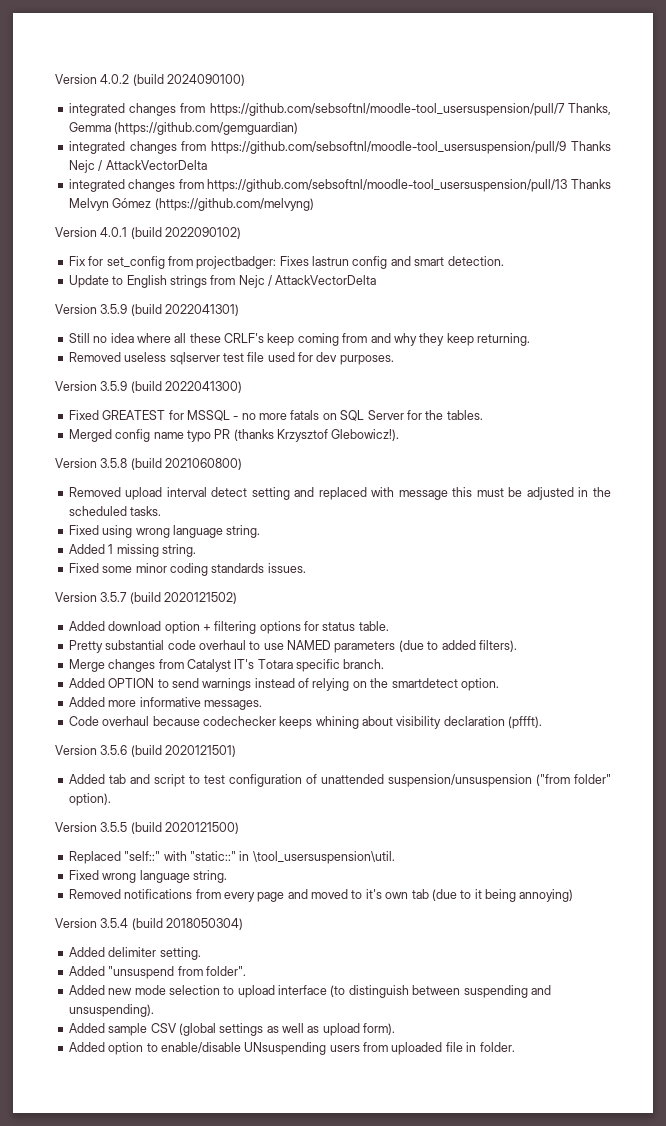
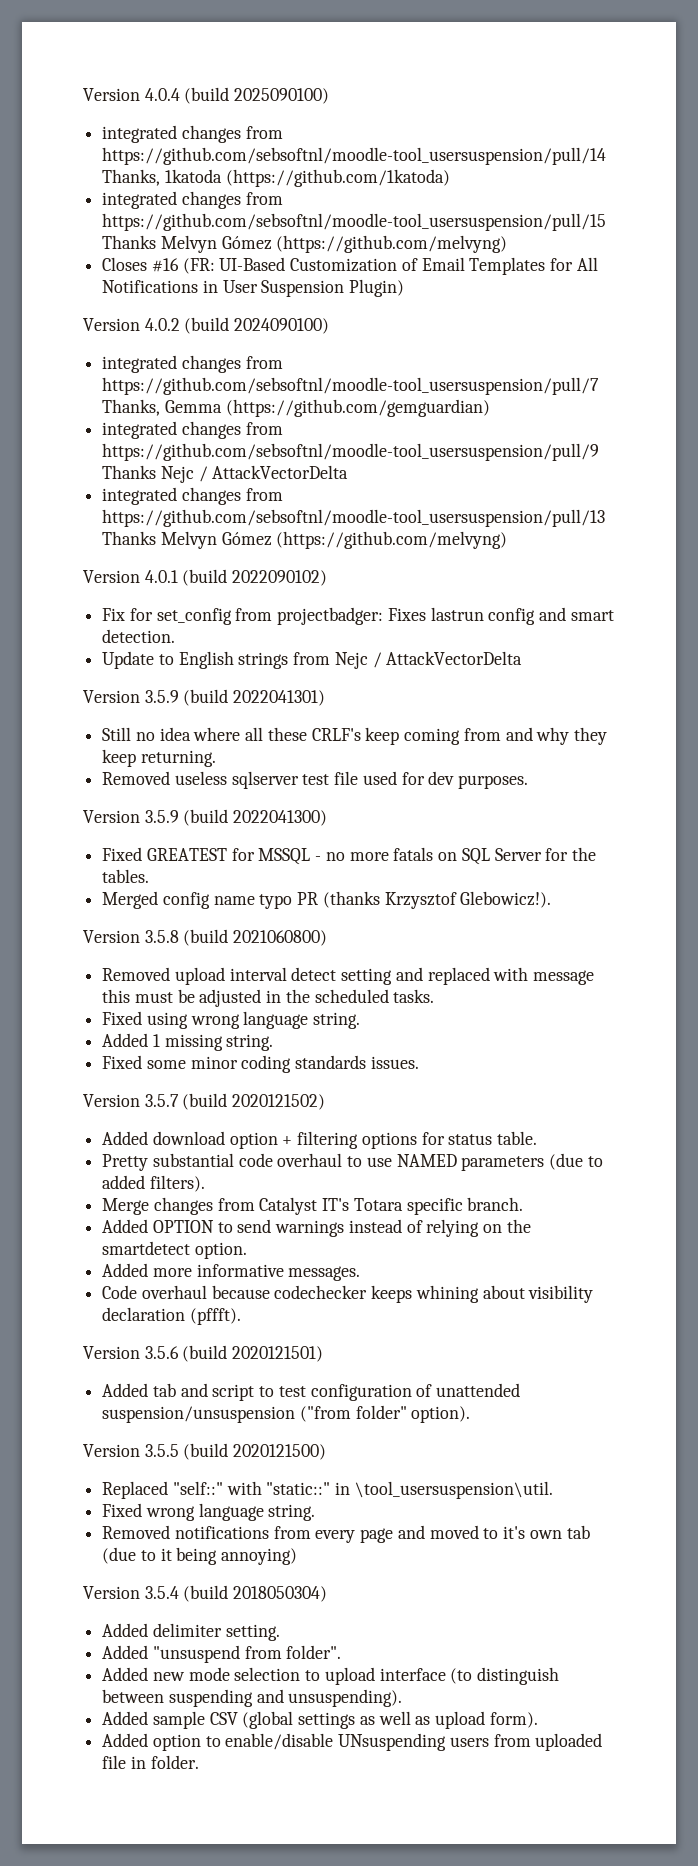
[55,74,97,84] Version -> [83,87,330,104] [102,125,283,143] [102,147,607,165] [102,169,450,187] [102,191,283,209] [102,213,607,231] [102,235,508,253] [102,257,598,275] [102,279,405,297] [83,318,140,331] Version 4.0.4 (build 2025090100) // integrated changes from https://github.com/sebsoftnl/moodle-tool_usersuspension/pull/14 Thanks, 1katoda (https://github.com/1katoda) // integrated changes from https://github.com/sebsoftnl/moodle-tool_usersuspension/pull/15 Thanks Melvyn Gómez (https://github.com/melvyng) // Closes #16 (FR: UI-Based Customization of Email Templates for All Notifications in User Suspension Plugin) // Version

